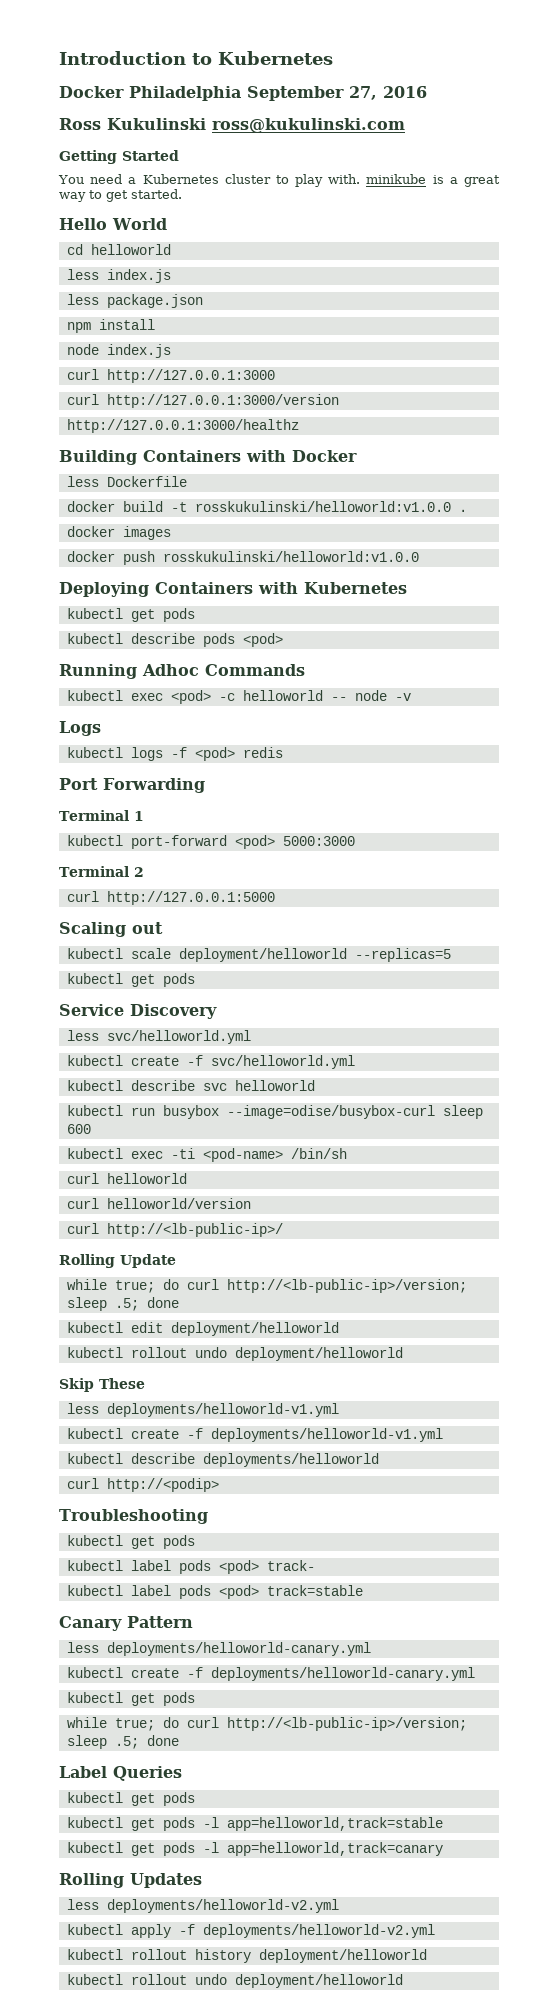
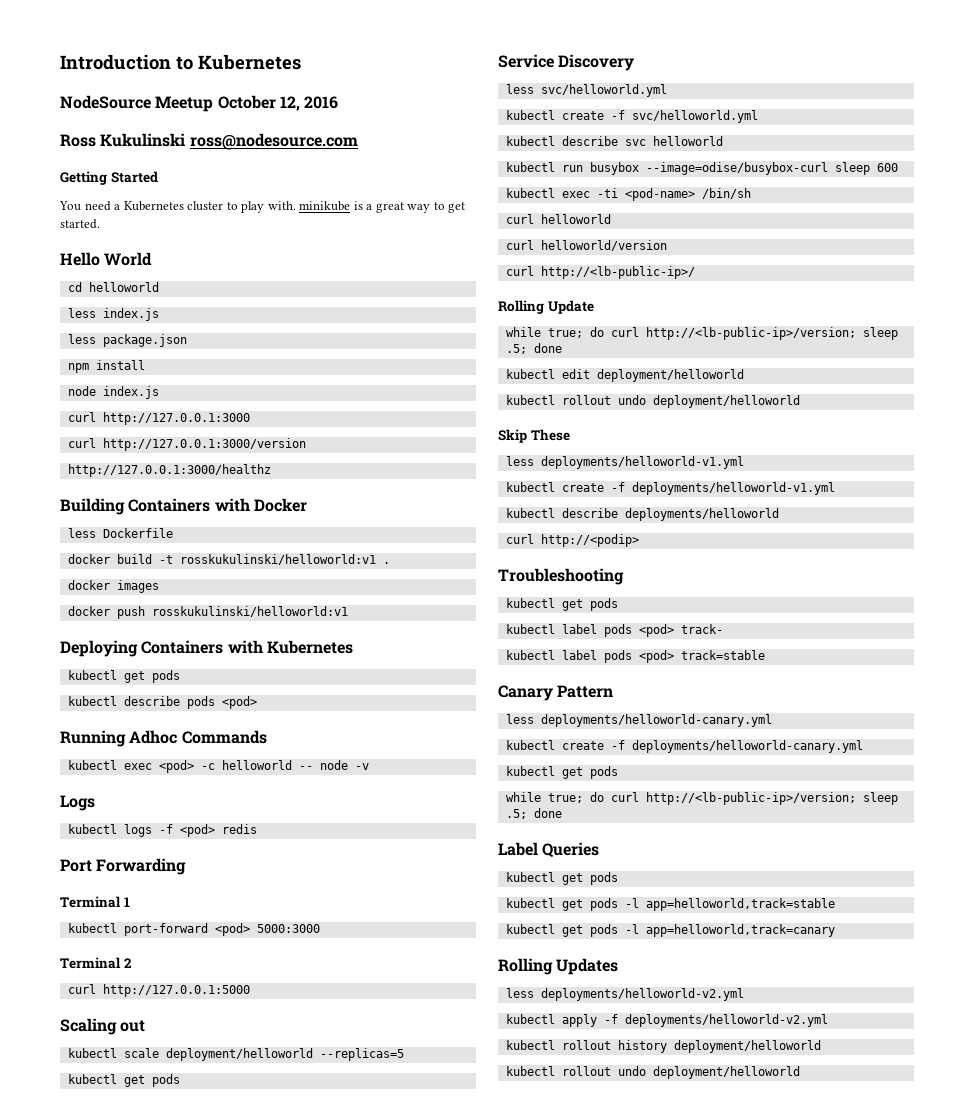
[59,86,377,101] Docker Philadelphia September 27, -> [60,95,300,112] NodeSource Meetup October 12,
[212,118,405,133] ross@kukulinski.com -> [189,133,358,150] ross@nodesource.com
[194,501,451,512] rosskukulinski/helloworld:v1.0.0 -> [179,554,376,565] rosskukulinski/helloworld:v1
[162,551,419,562] rosskukulinski/helloworld:v1.0.0 -> [151,606,348,617] rosskukulinski/helloworld:v1

